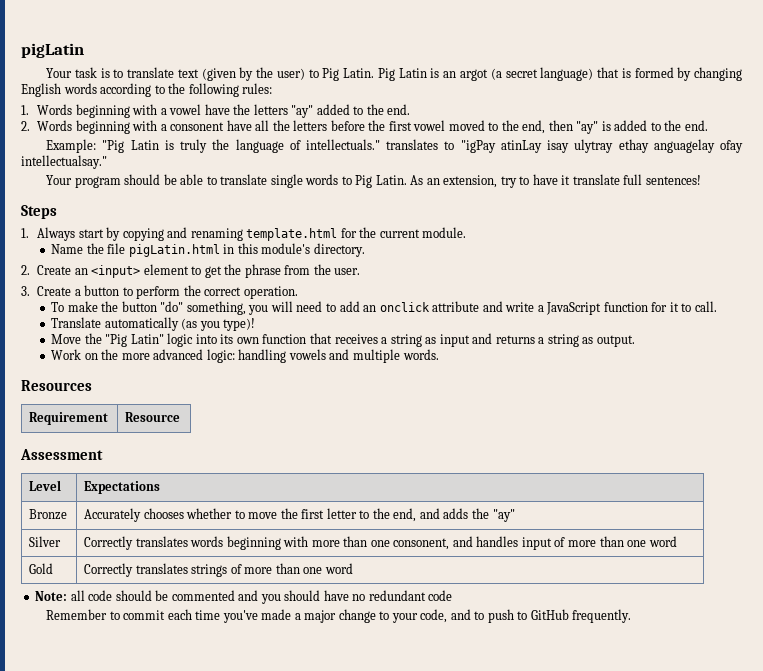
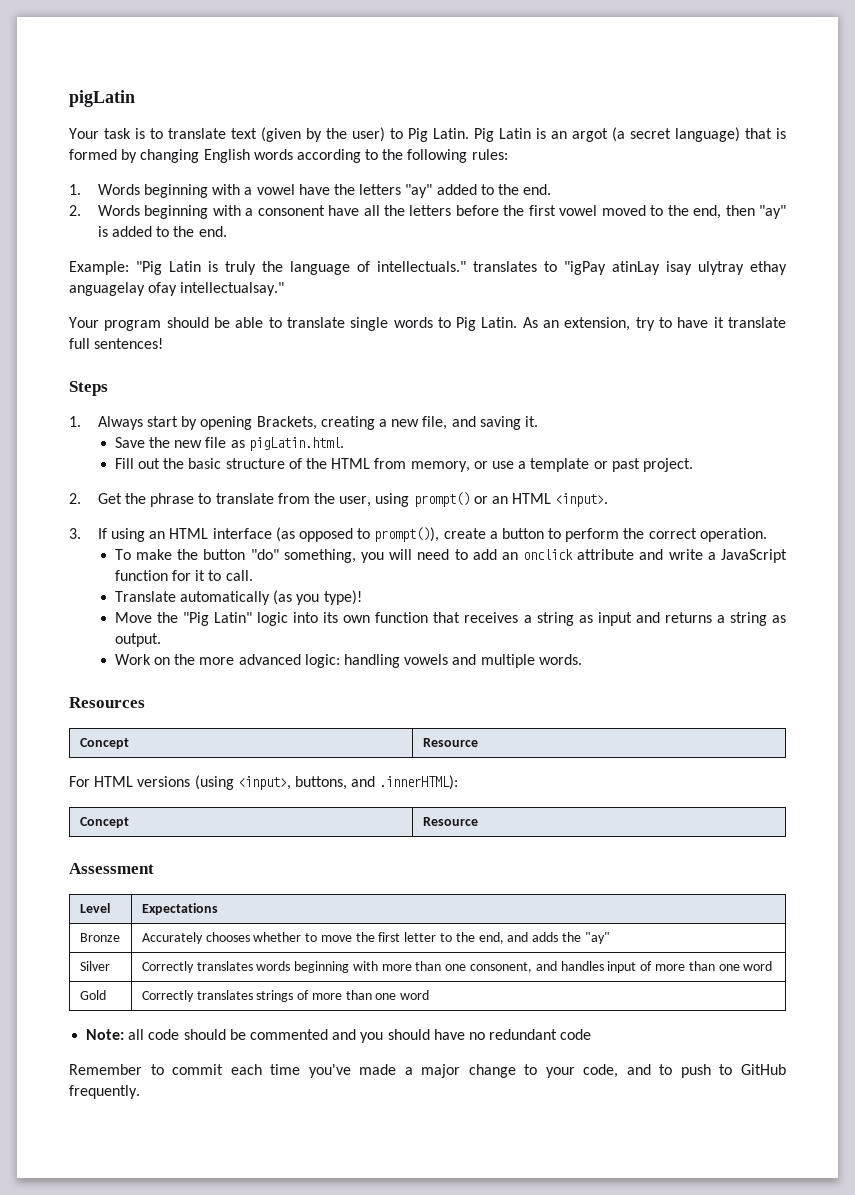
[122,227,467,241] [51,243,365,257] [21,264,361,278] [21,286,72,296] copying and renaming template.html for the current module. // Name the file pigLatin.html in this module's directory. // 2. Create an <input> element to get the phrase from the user. // 3. Create -> [200,416,538,430] [114,437,344,451] [114,458,693,472] [69,492,609,507] [69,527,486,542] opening Brackets, creating a new file, and saving it. // Save the new file as pigLatin.html. // Fill out the basic structure of the HTML from memory, or use a template or past project. // 2. Get the phrase to translate from the user, using prompt() or an HTML <input>. // 3. If using an HTML interface (as opposed to prompt()), create
[29,412,109,425] Requirement -> [79,738,129,749] [422,738,478,747] [69,775,459,790] [79,817,129,828] Concept | Resource // For HTML versions (using <input>, buttons, and .innerHTML): // Concept

